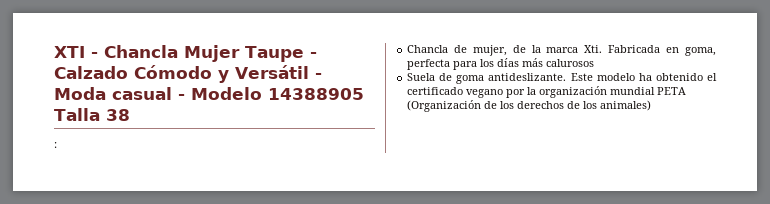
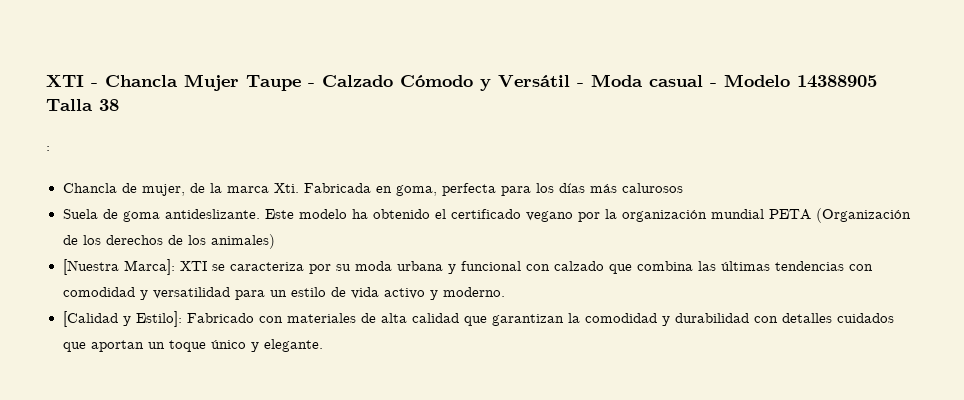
(652, 105) none -> [62,259,873,275] [62,287,505,300] [62,311,894,327] [62,339,323,352] // [Nuestra Marca]: XTI se caracteriza por su moda urbana y funcional con calzado que combina las últimas tendencias con comodidad y versatilidad para un estilo de vida activo y moderno. // [Calidad y Estilo]: Fabricado con materiales de alta calidad que garantizan la comodidad y durabilidad con detalles cuidados que aportan un toque único y elegante.

